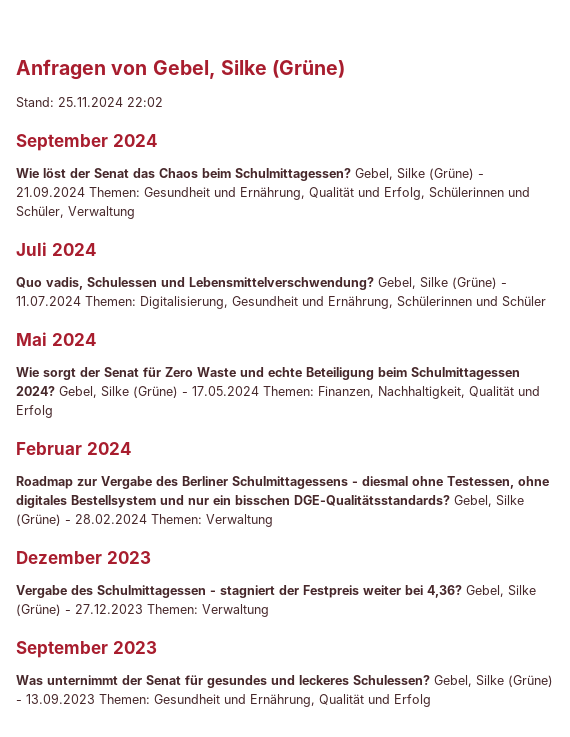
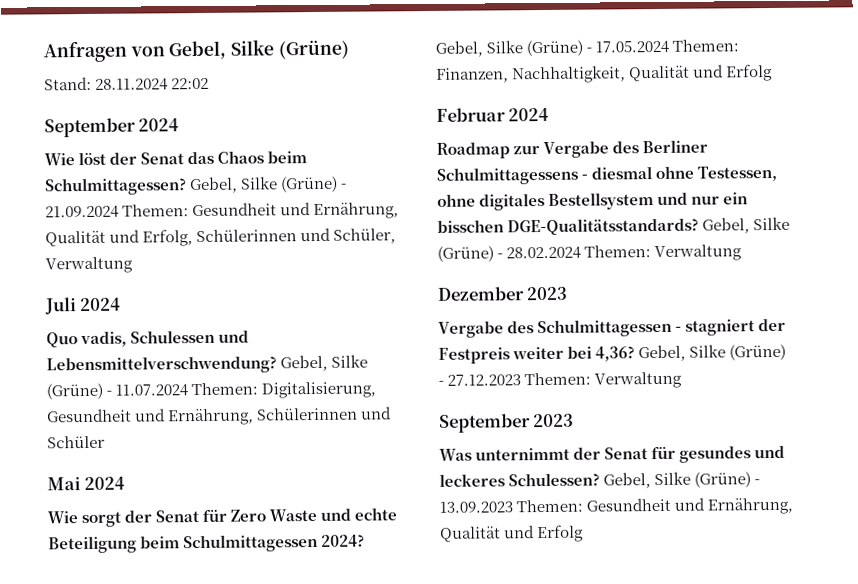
[58,97,123,107] 25.11.2024 -> [95,78,169,91] 28.11.2024

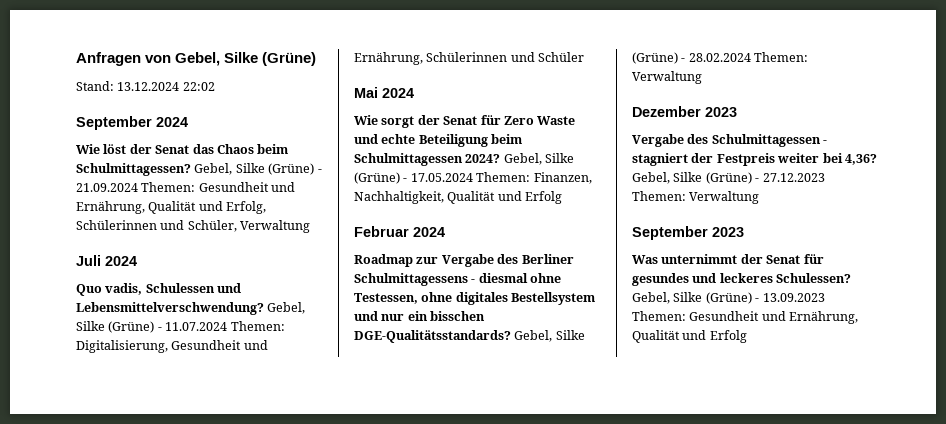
[95,78,169,91] 28.11.2024 -> [117,82,180,91] 13.12.2024

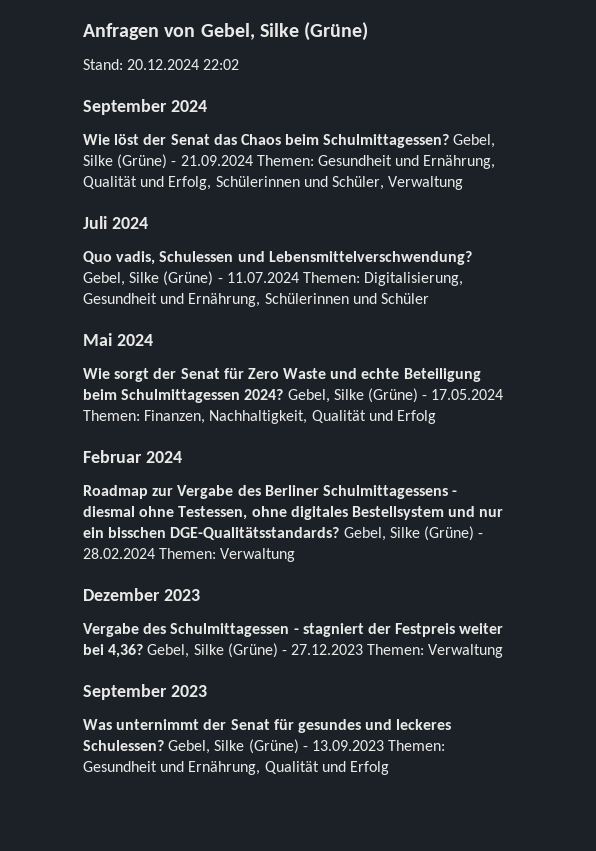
[117,82,180,91] 13.12.2024 -> [127,59,200,70] 20.12.2024

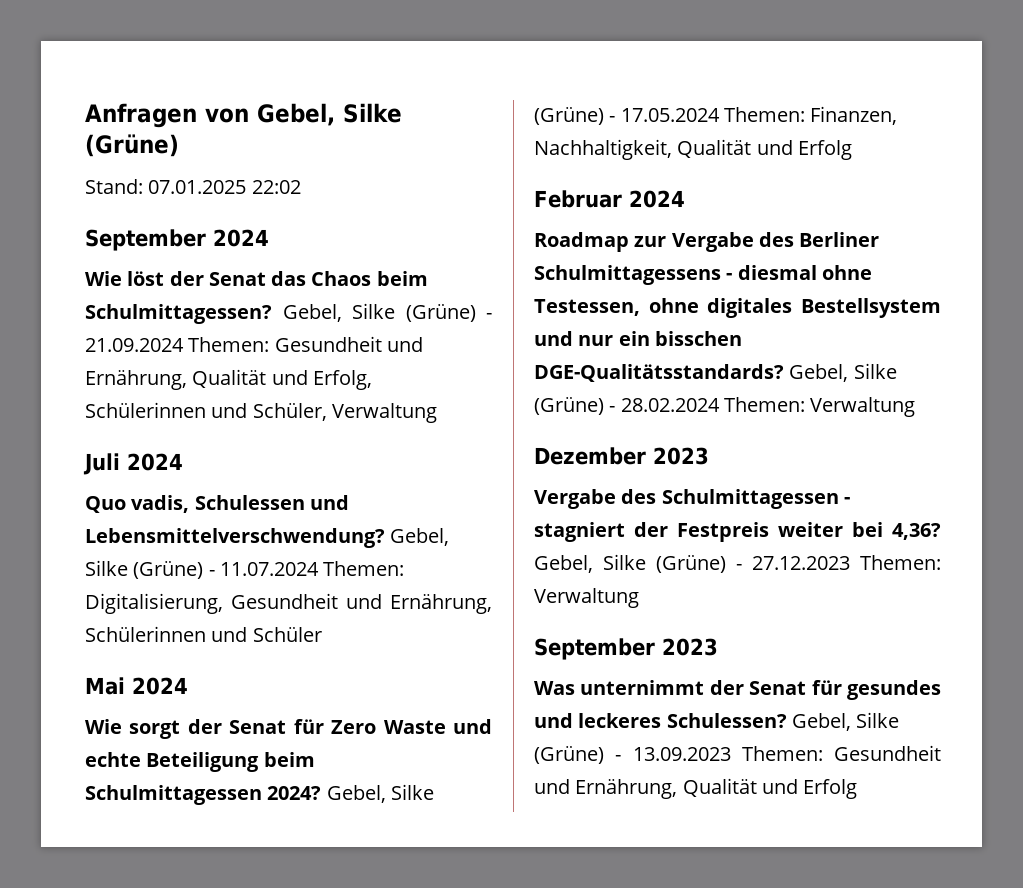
[127,59,200,70] 20.12.2024 -> [148,180,247,194] 07.01.2025

